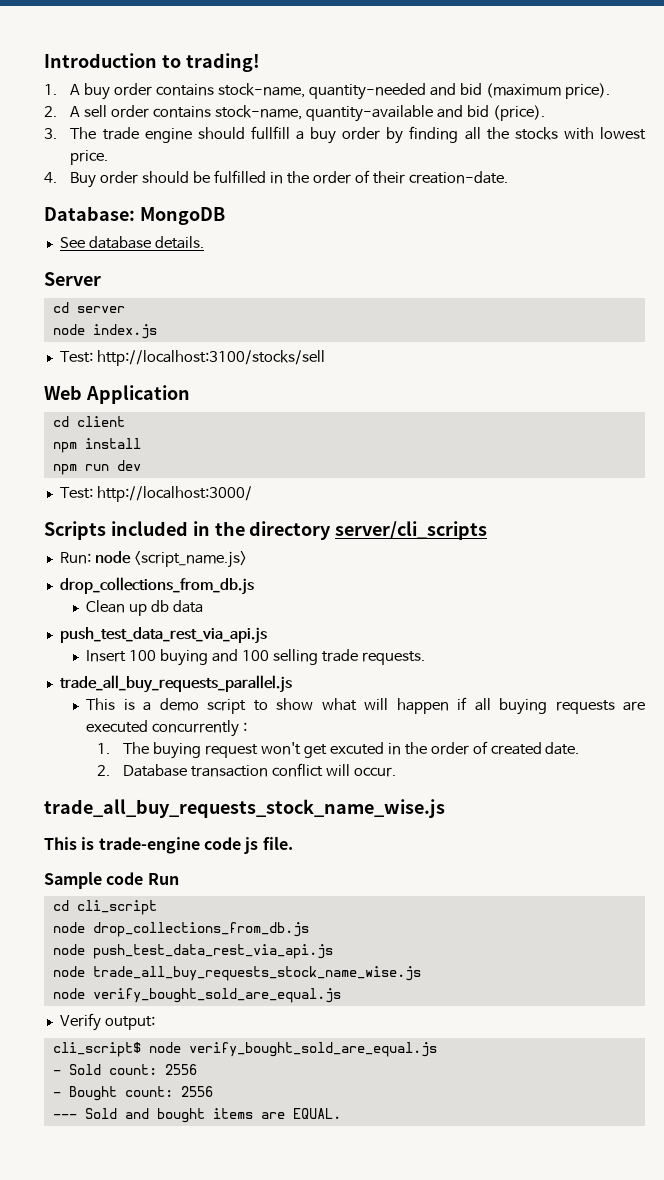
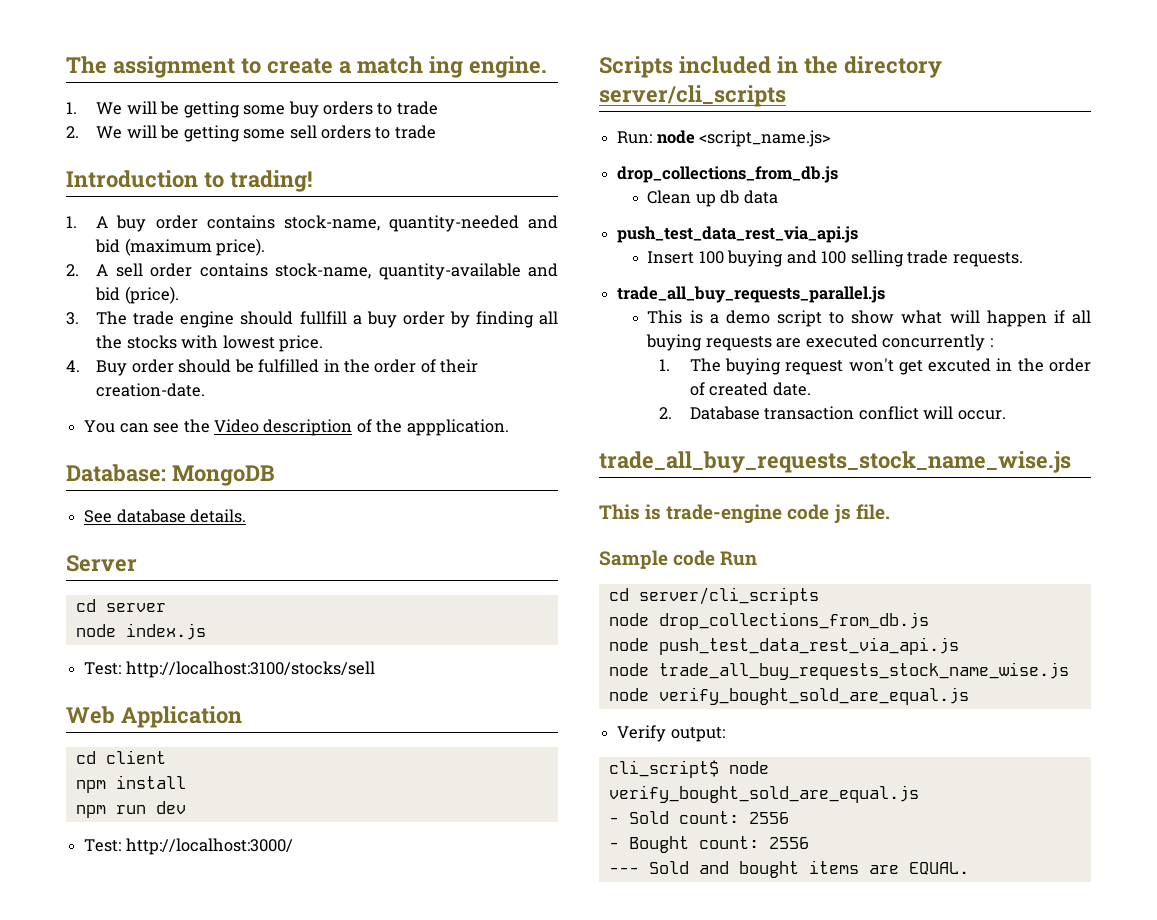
(44, 60) none -> [66,56,547,78] [66,101,438,118] [66,125,436,142] The assignment to create a match ing engine. // 1. We will be getting some buy orders to trade // 2. We will be getting some sell orders to trade //
(508, 177) none -> [84,419,509,436] // You can see the Video description of the appplication.
[76,900,157,915] cli_script -> [638,587,819,605] server/cli_scripts

